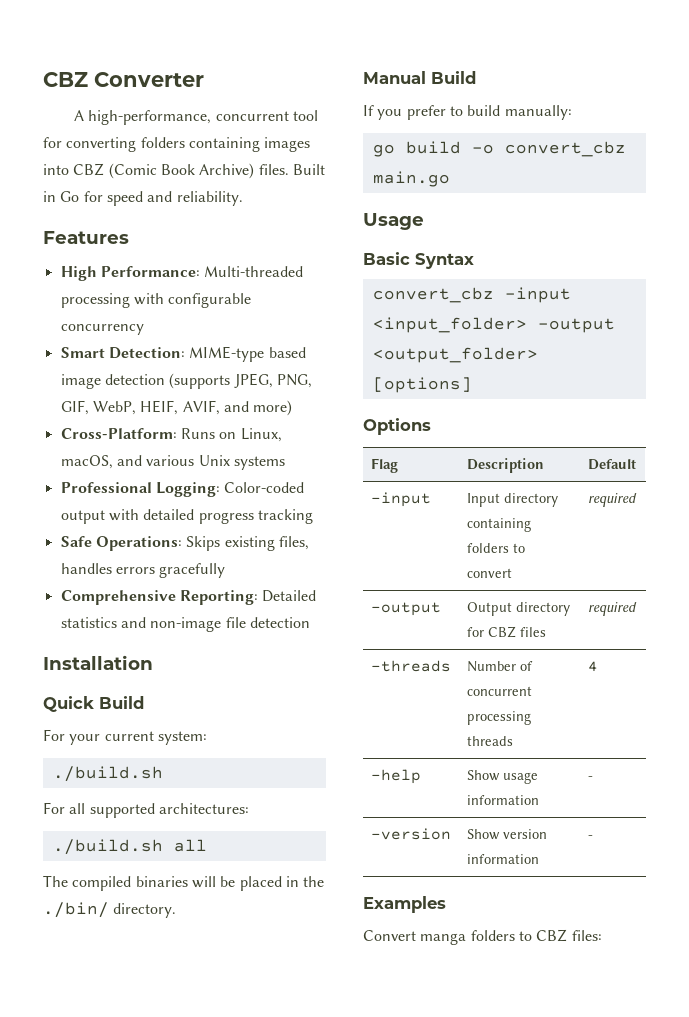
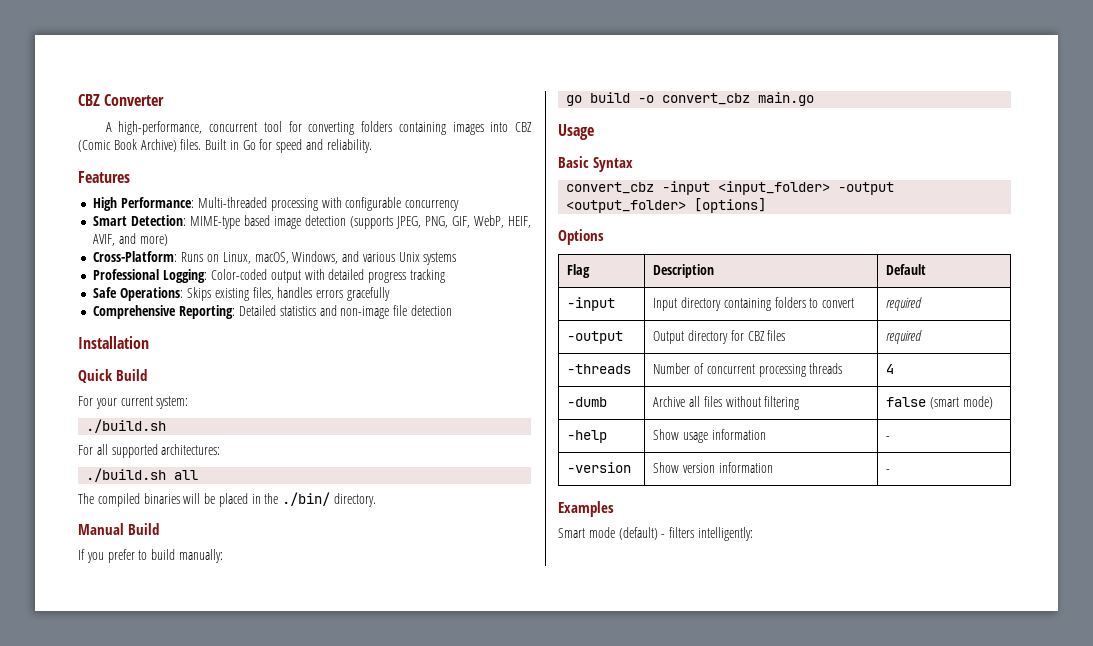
(113, 462) none -> [292,251,339,264] Windows,
(598, 666) none -> [567,397,608,407] [653,396,800,410] [886,396,993,409] // -dumb | Archive all files without filtering | false (smart mode)
[363,929,602,945] Convert manga folders to CBZ files: -> [558,527,753,541] Smart mode (default) - filters intelligently:

